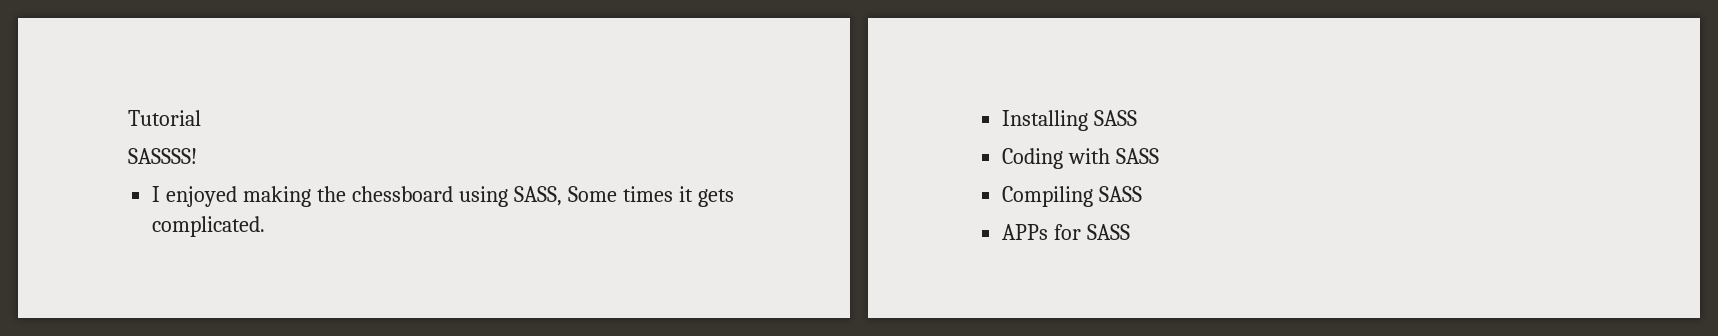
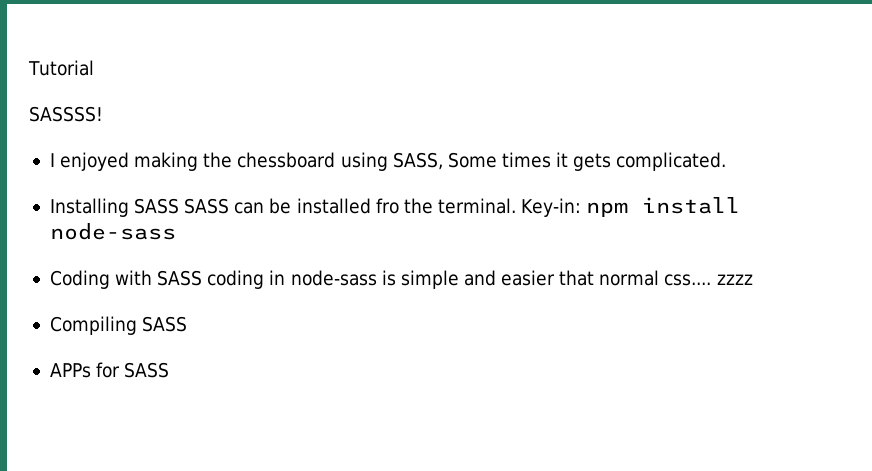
[1002,148,1160,169] // Coding with SASS -> [184,197,741,217] [49,223,176,240] [49,270,753,289] SASS can be installed fro the terminal. Key-in: npm install node-sass // Coding with SASS coding in node-sass is simple and easier that normal css.... zzzz

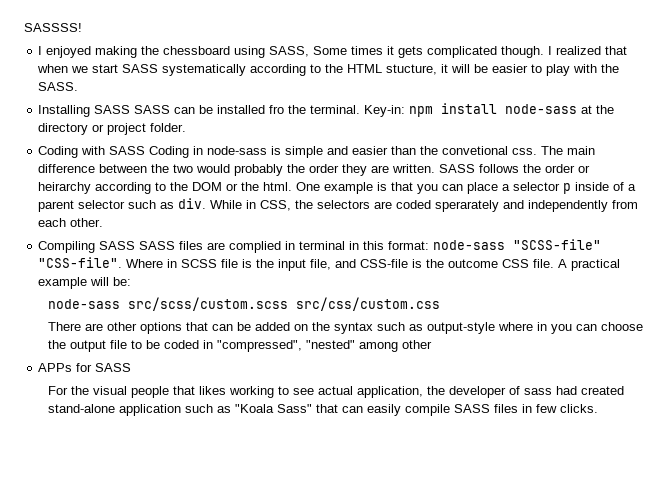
[28,60,94,76] Tutorial // -> (24, 27) none
[616,152,727,171] complicated. -> [427,46,628,58] [37,64,620,76] [38,82,79,91] complicated though. I realized that when we start SASS systematically according to the HTML stucture, it will be easier to play with the SASS.
(176, 231) none -> [581,105,615,114] [38,123,187,135] at the directory or project folder.
[207,270,265,289] coding -> [149,146,190,158] Coding
[559,270,753,286] [49,316,188,335] [49,362,170,378] that normal css.... zzzz // Compiling SASS // APPs for SASS -> [391,146,596,155] [38,164,591,176] [38,182,637,194] [38,198,639,212] [38,218,104,227] [38,239,602,253] [38,257,621,271] [38,277,132,289] [48,297,441,311] [48,322,644,334] [48,340,433,352] [38,363,132,372] [48,386,625,398] [48,404,599,416] than the convetional css. The main difference between the two would probably the order they are written. SASS follows the order or heirarchy according to the DOM or the html. One example is that you can place a selector p inside of a parent selector such as div. While in CSS, the selectors are coded sperarately and independently from each other. // Compiling SASS SASS files are complied in terminal in this format: node-sass "SCSS-file" "CSS-file". Where in SCSS file is the input file, and CSS-file is the outcome CSS file. A practical example will be: // node-sass src/scss/custom.scss src/css/custom.css // There are other options that can be added on the syntax such as output-style where in you can choose the output file to be coded in "compressed", "nested" among other // APPs for SASS // For the visual people that likes working to see actual application, the developer of sass had created stand-alone application such as "Koala Sass" that can easily compile SASS files in few clicks.

